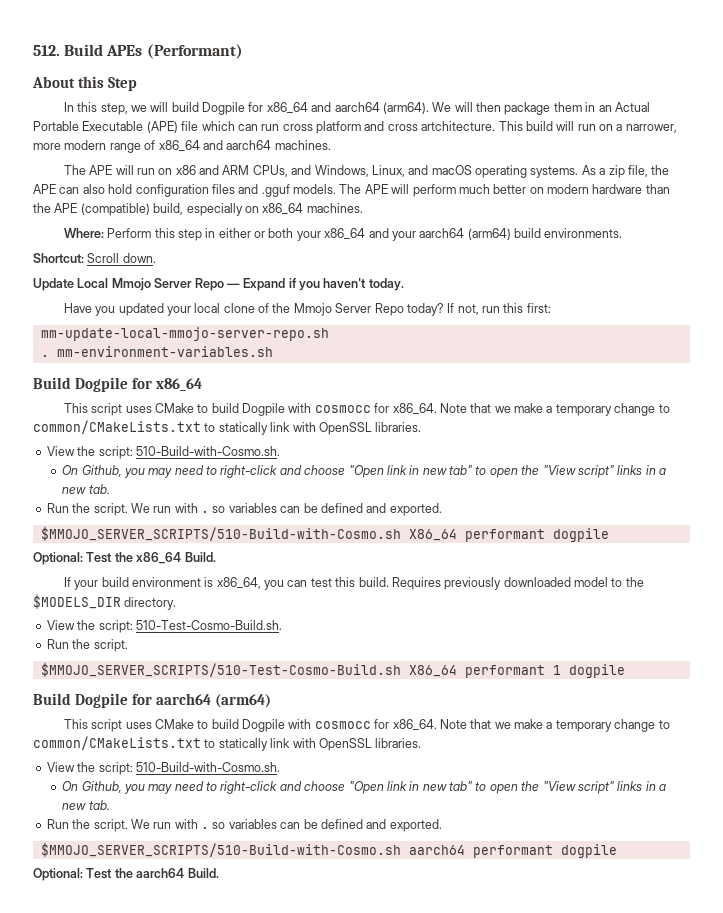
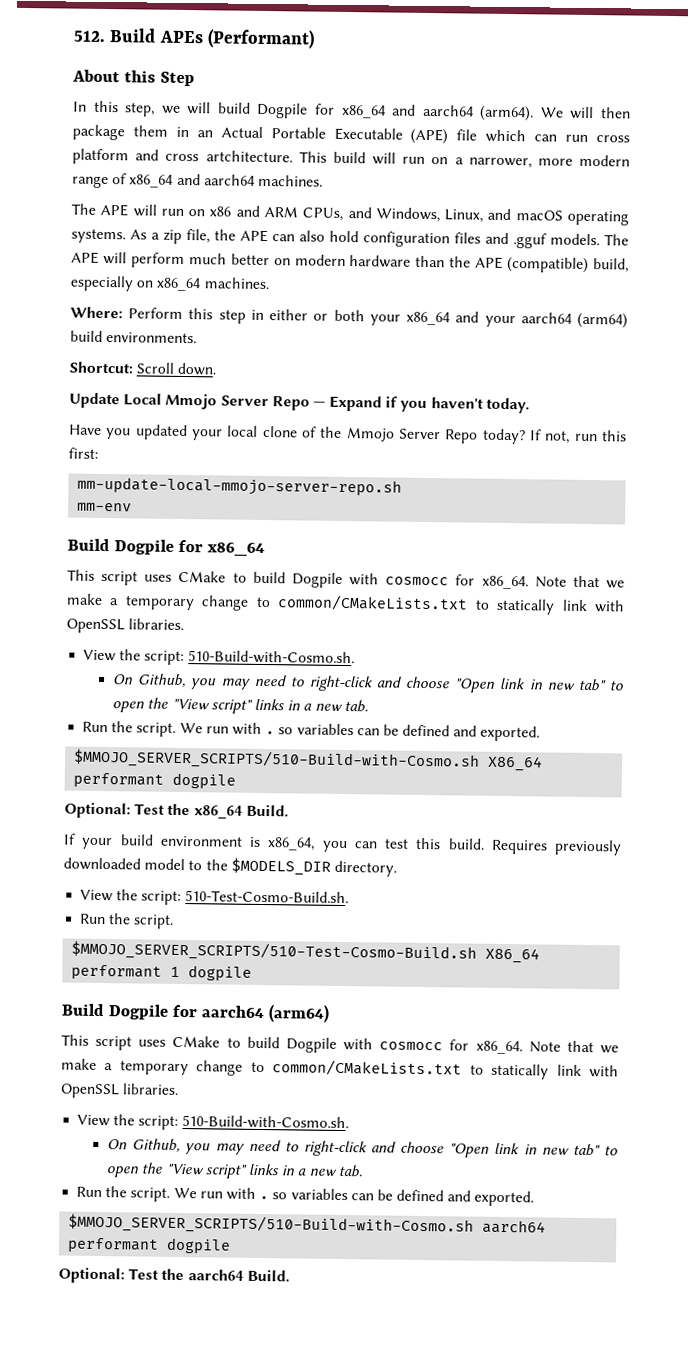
[40,346,273,357] . mm-environment-variables.sh -> [77,502,133,512] mm-env

